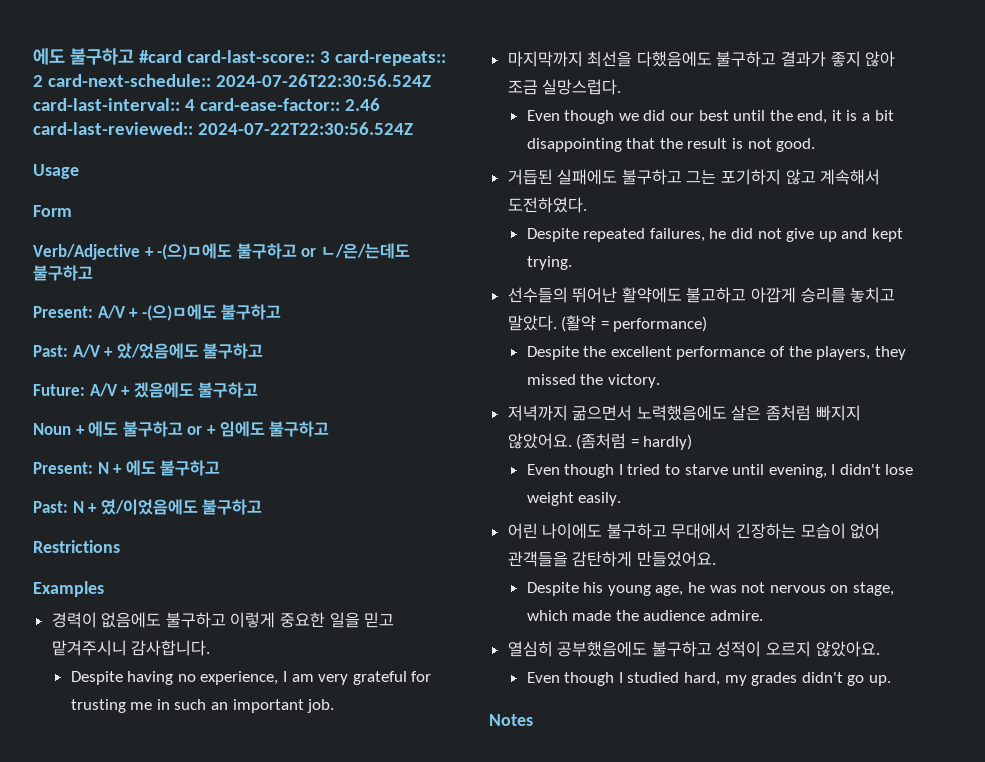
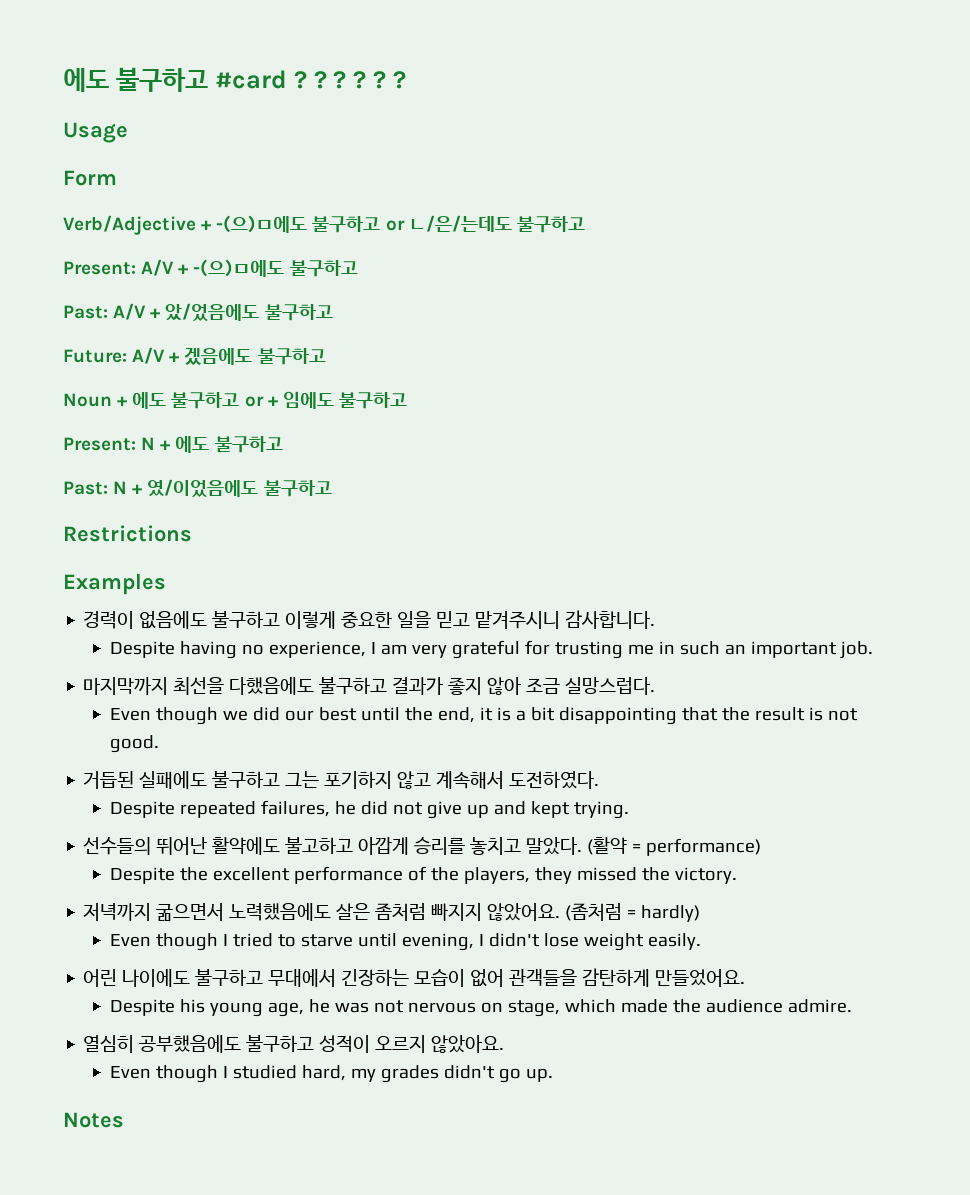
[186,50,446,66] [33,74,431,87] [33,98,380,111] [33,122,413,135] card-last-score:: 3 card-repeats:: 2 card-next-schedule:: 2024-07-26T22:30:56.524Z card-last-interval:: 4 card-ease-factor:: 2.46 card-last-reviewed:: 2024-07-22T22:30:56.524Z -> [293,71,407,89] ? ? ? ? ? ?

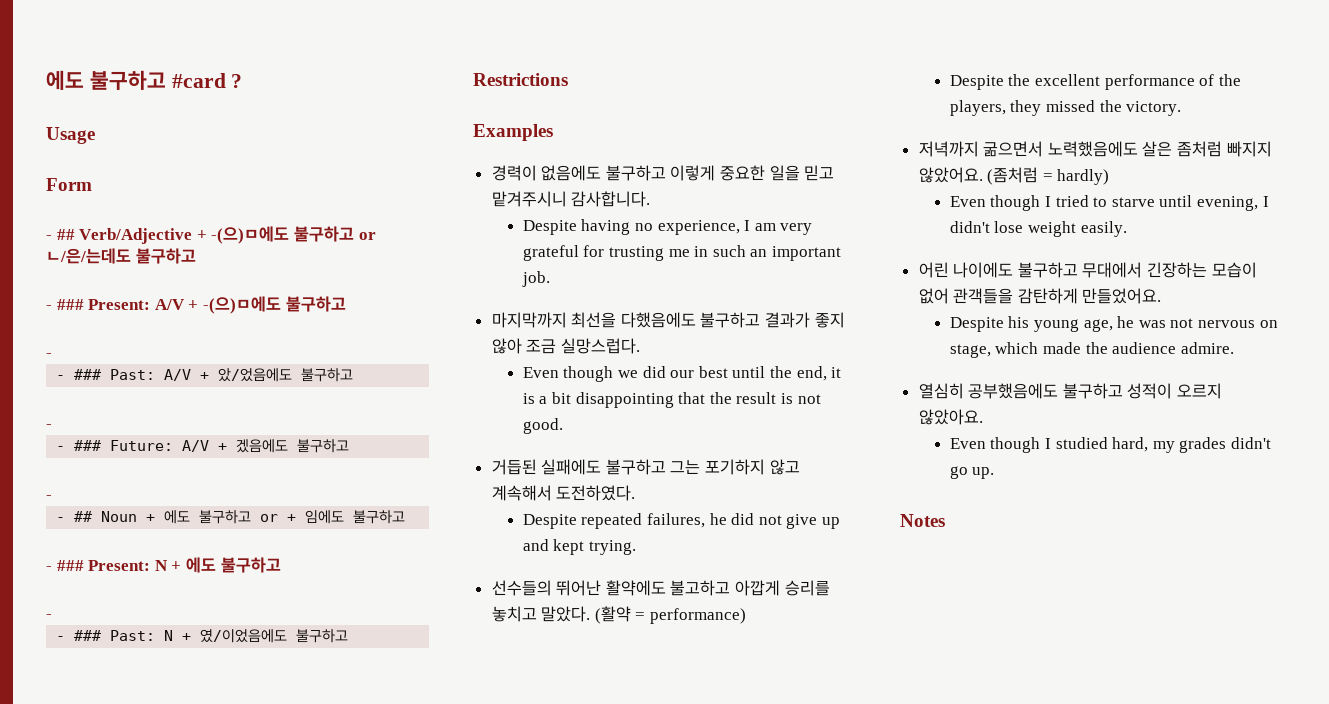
[313,71,407,89] ? ? ? ? ? -> (243, 81) none
(117, 178) none -> [46,229,75,240] - ##
(585, 224) none -> [46,299,84,310] - ###
(358, 268) none -> [46,353,52,358] [56,369,102,380] - // - ###
(333, 312) none -> [46,424,52,429] [56,440,102,451] - // - ###
(326, 356) none -> [46,495,52,500] [56,511,93,522] - // - ##
(407, 400) none -> [46,560,84,571] - ###
(283, 444) none -> [46,614,52,619] [56,630,102,641] - // - ###

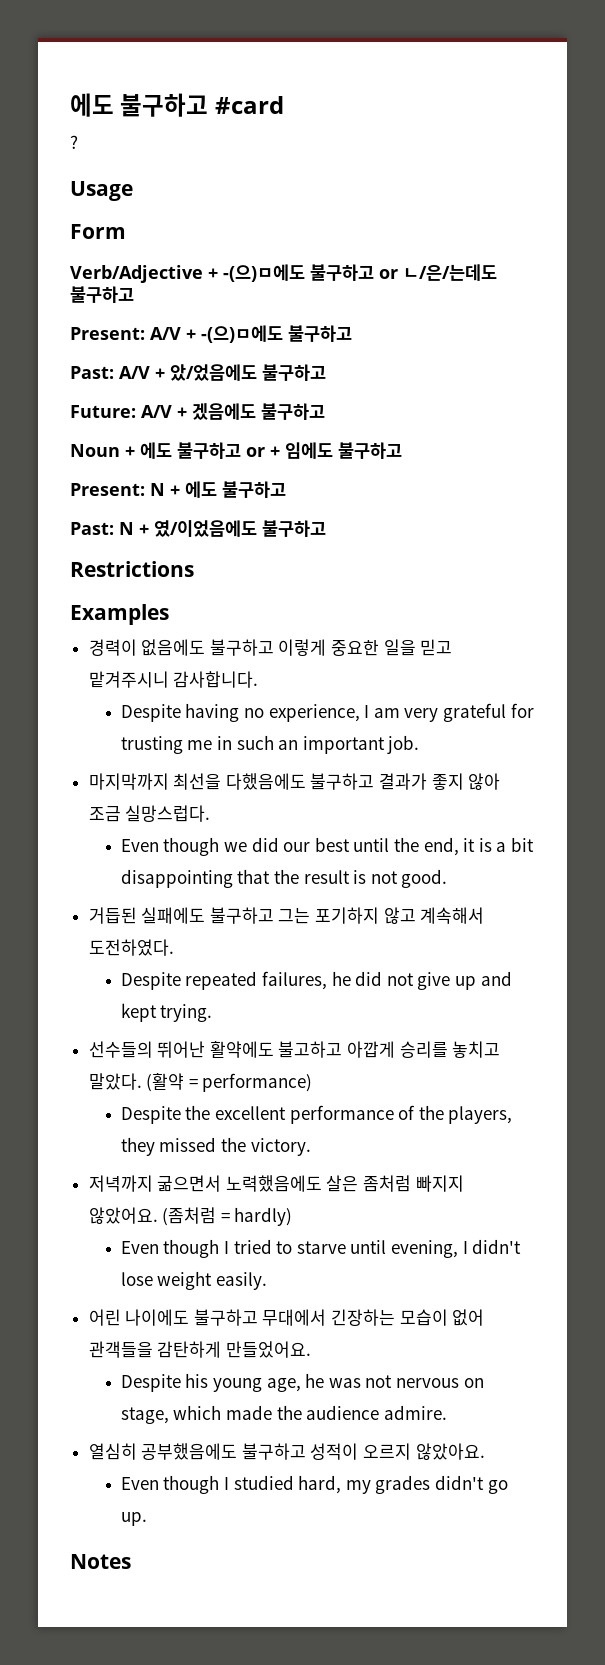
(226, 80) none -> (284, 105) //
[46,229,75,240] - ## -> (126, 231) none
[46,299,84,310] - ### -> (134, 294) none
[46,353,52,358] [56,369,102,380] - // - ### -> (352, 333) none
[46,424,52,429] [56,440,102,451] - // - ### -> (326, 372) none
[46,495,52,500] [56,511,93,522] - // - ## -> (325, 411) none
[46,560,84,571] - ### -> (402, 450) none
[46,614,52,619] [56,630,102,641] - // - ### -> (286, 489) none

